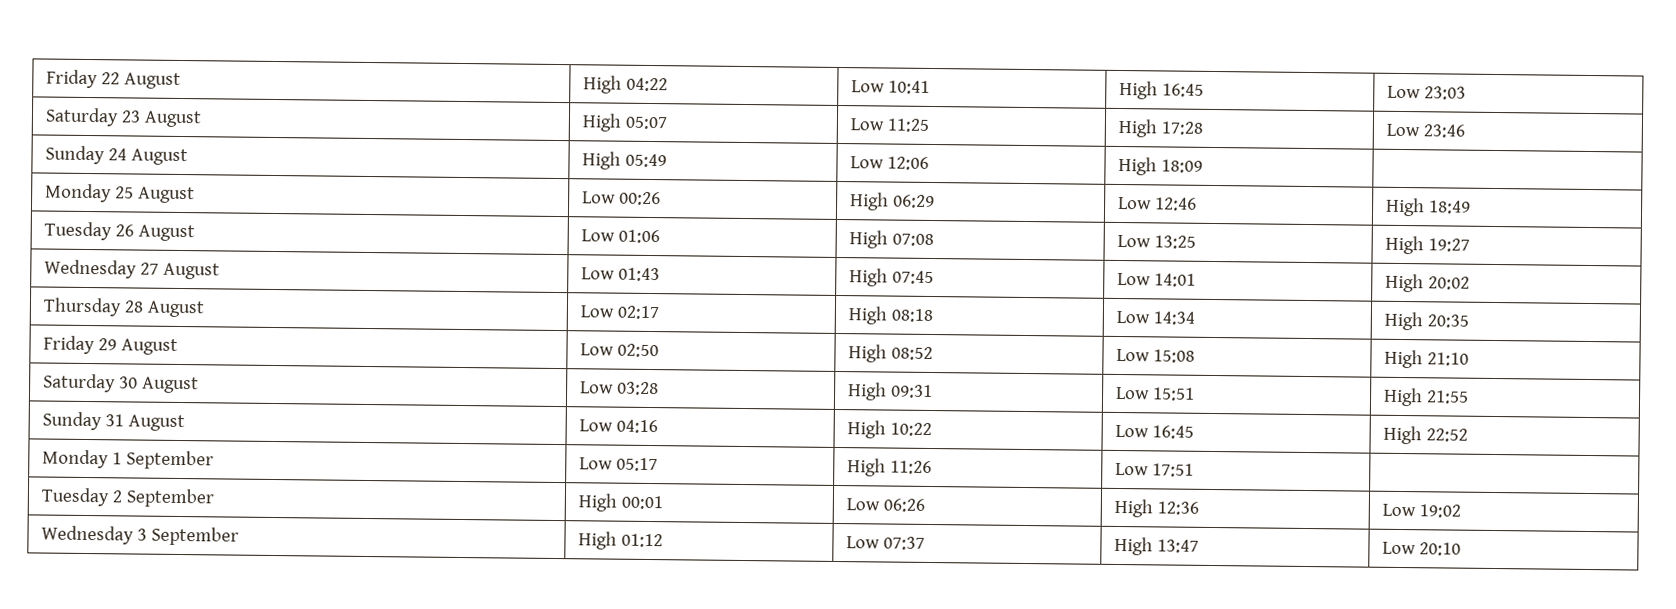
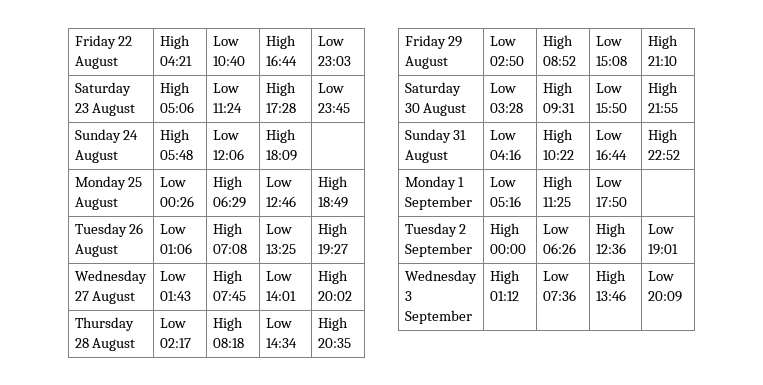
[625,77,668,92] [850,80,930,94] [1118,80,1204,100] 04:22 | Low 10:41 | High 16:45 -> [159,56,192,66] [212,36,239,46] [212,56,245,66] [265,35,296,49] [265,55,297,66] 04:21 | Low 10:40 | High 16:44
[624,116,667,130] [849,118,929,132] 05:07 | Low 11:25 -> [159,102,194,113] [212,83,239,93] [212,103,242,113] 05:06 | Low 11:24
[1422,124,1465,138] 23:46 -> [317,103,350,113] 23:45
[624,153,667,168] 05:49 -> [159,150,193,160] 05:48
[1151,387,1195,401] 15:51 -> [595,103,627,113] 15:50
[1151,425,1194,439] 16:45 -> [595,149,627,160] 16:44
[615,457,658,472] [846,458,932,477] [1114,462,1194,477] 05:17 | High 11:26 | Low 17:51 -> [489,196,521,207] [542,176,573,190] [542,197,571,207] [595,177,622,187] [595,197,627,207] 05:16 | High 11:25 | Low 17:50
[620,495,663,510] 00:01 -> [489,244,526,254] 00:00
[1418,504,1461,518] 19:02 -> [647,244,678,255] 19:01
[882,536,925,550] [1113,536,1199,556] [1381,541,1461,556] 07:37 | High 13:47 | Low 20:10 -> [542,290,576,301] [595,270,626,284] [595,290,626,301] [647,271,674,281] [647,291,682,302] 07:36 | High 13:46 | Low 20:09

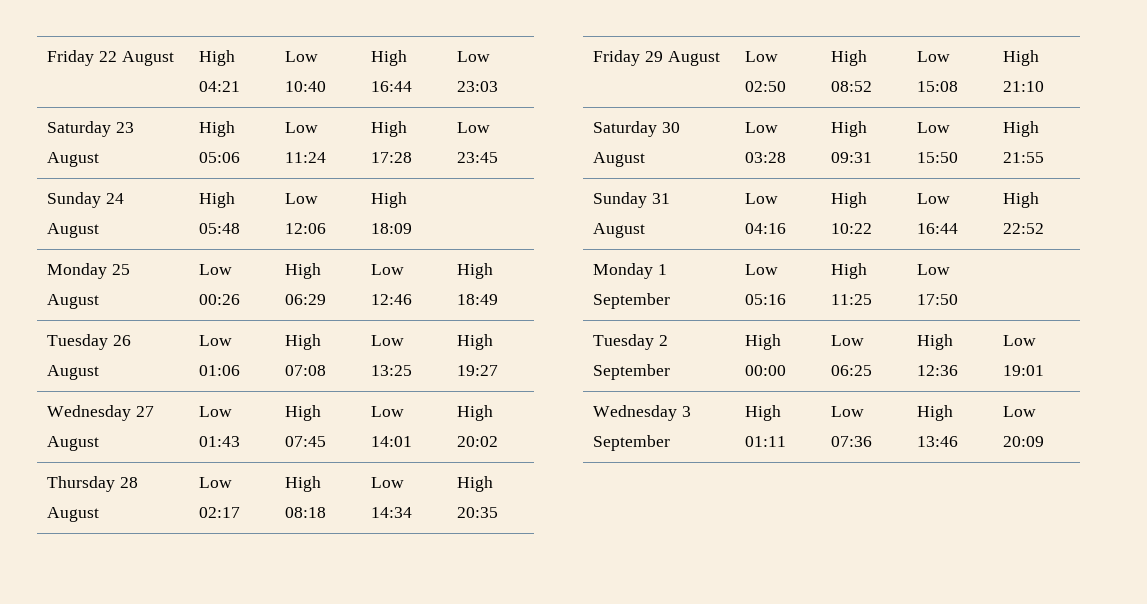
[542,243,576,254] 06:26 -> [831,365,873,376] 06:25
[489,291,519,301] 01:12 -> [745,436,787,447] 01:11

